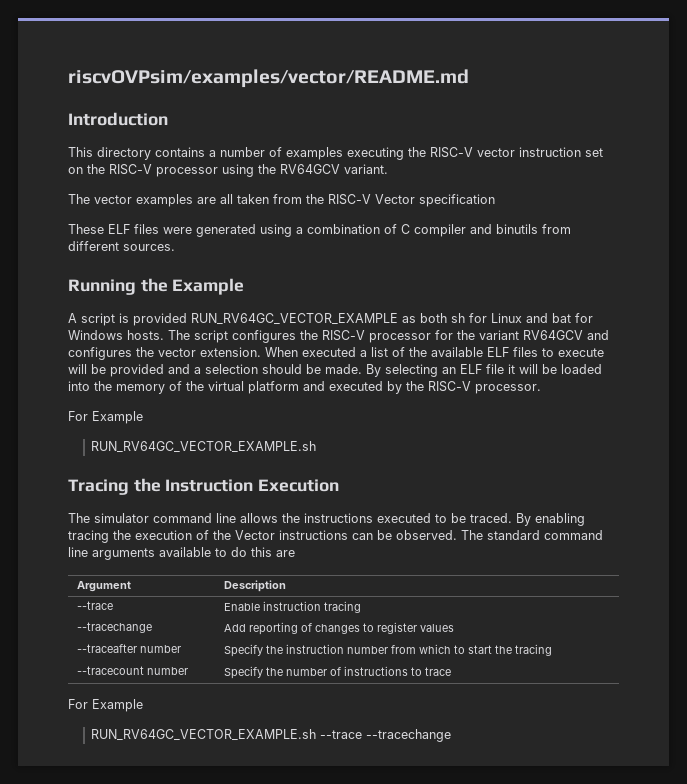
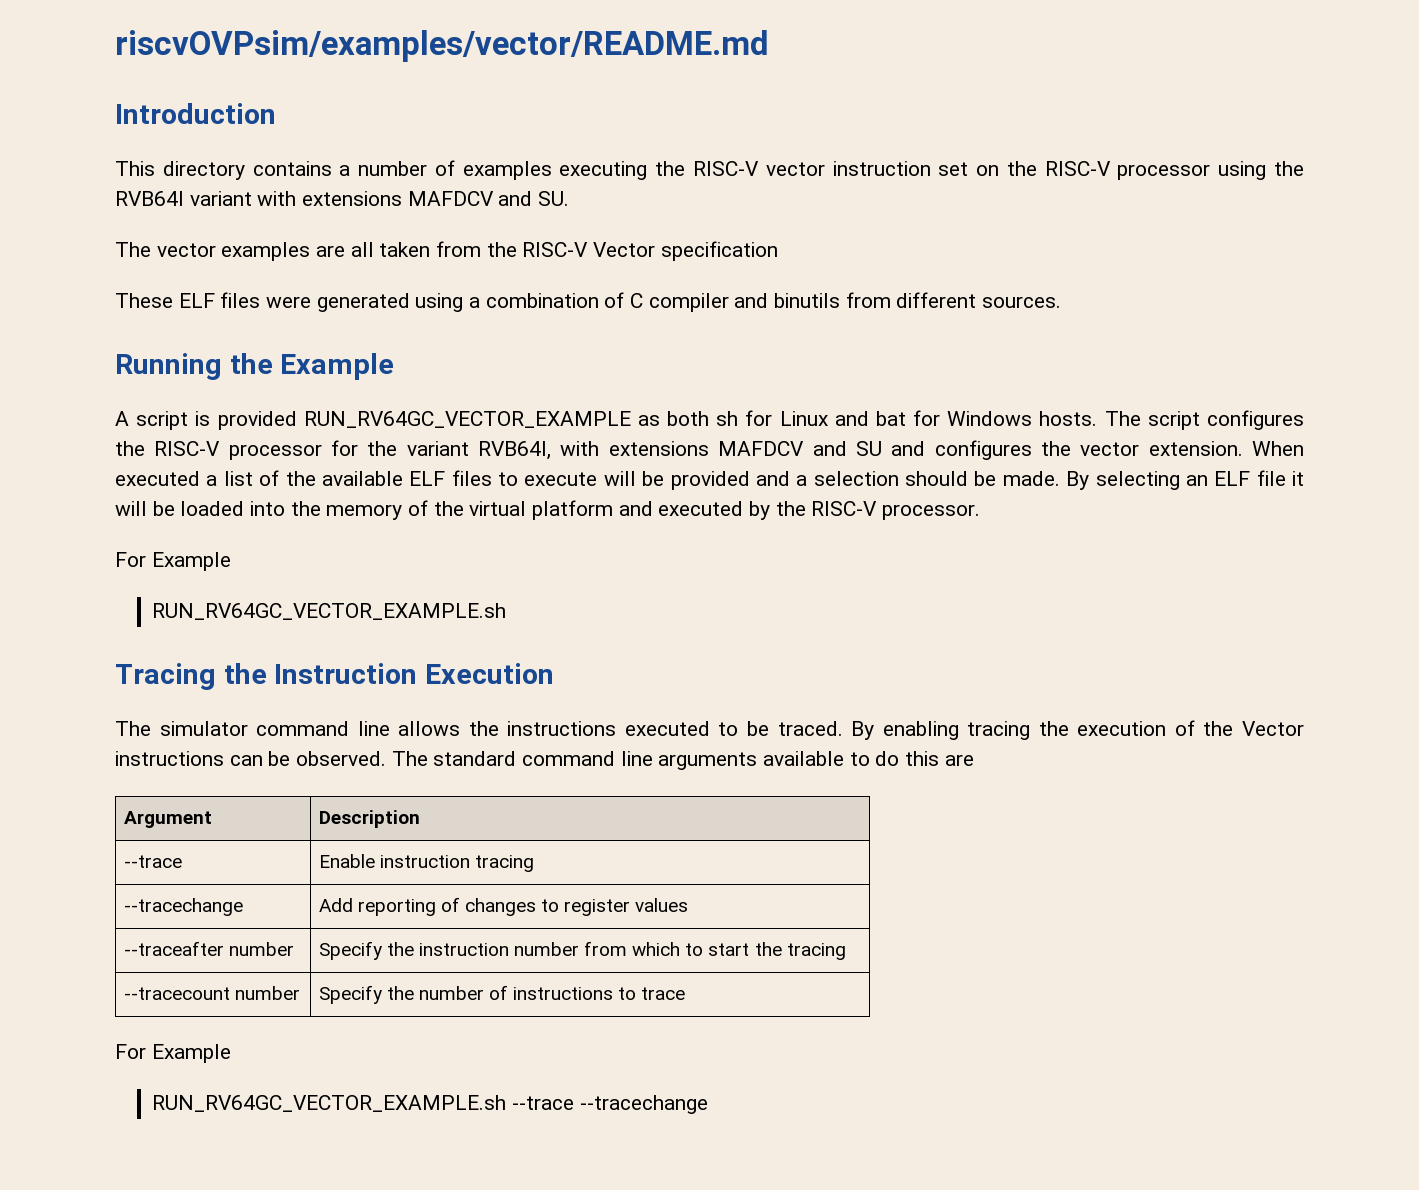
[280,164,388,174] RV64GCV variant. -> [115,191,570,206] RVB64I variant with extensions MAFDCV and SU.
[523,330,583,340] RV64GCV -> [478,441,882,460] RVB64I, with extensions MAFDCV and SU

